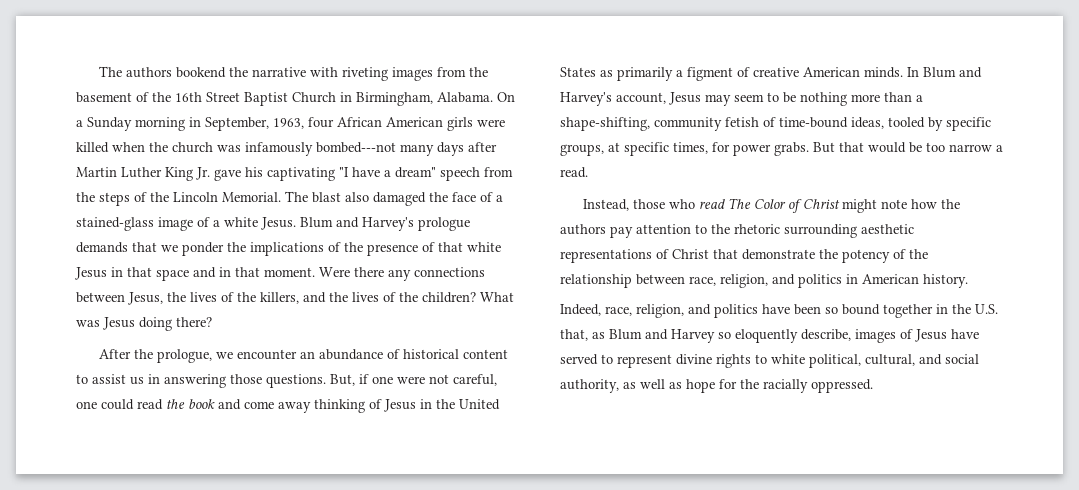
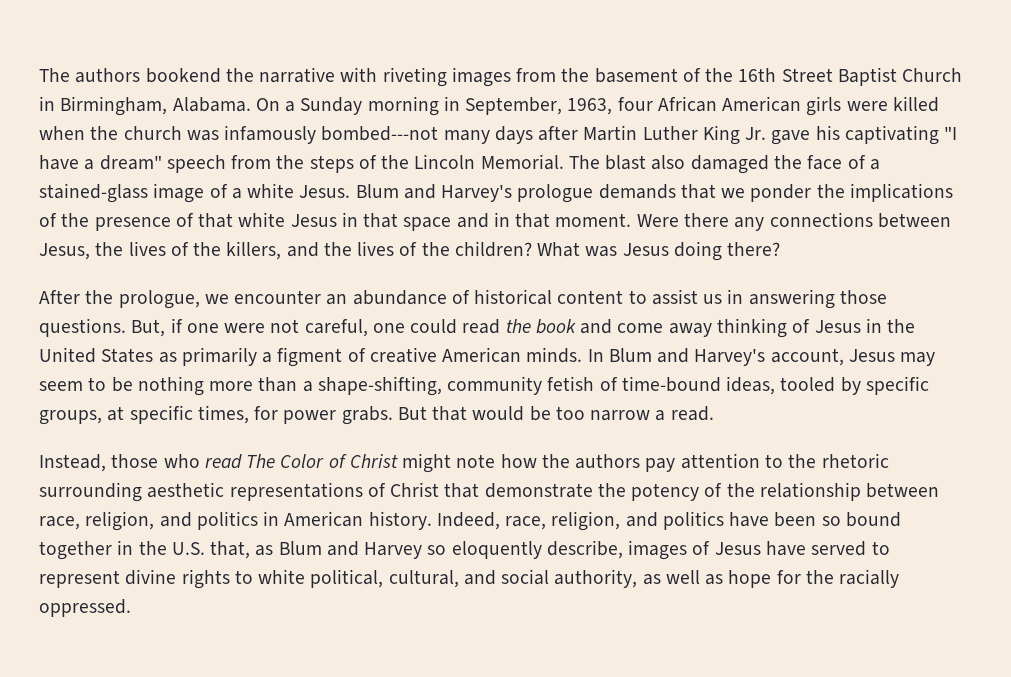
(968, 281) // -> (432, 520) none

